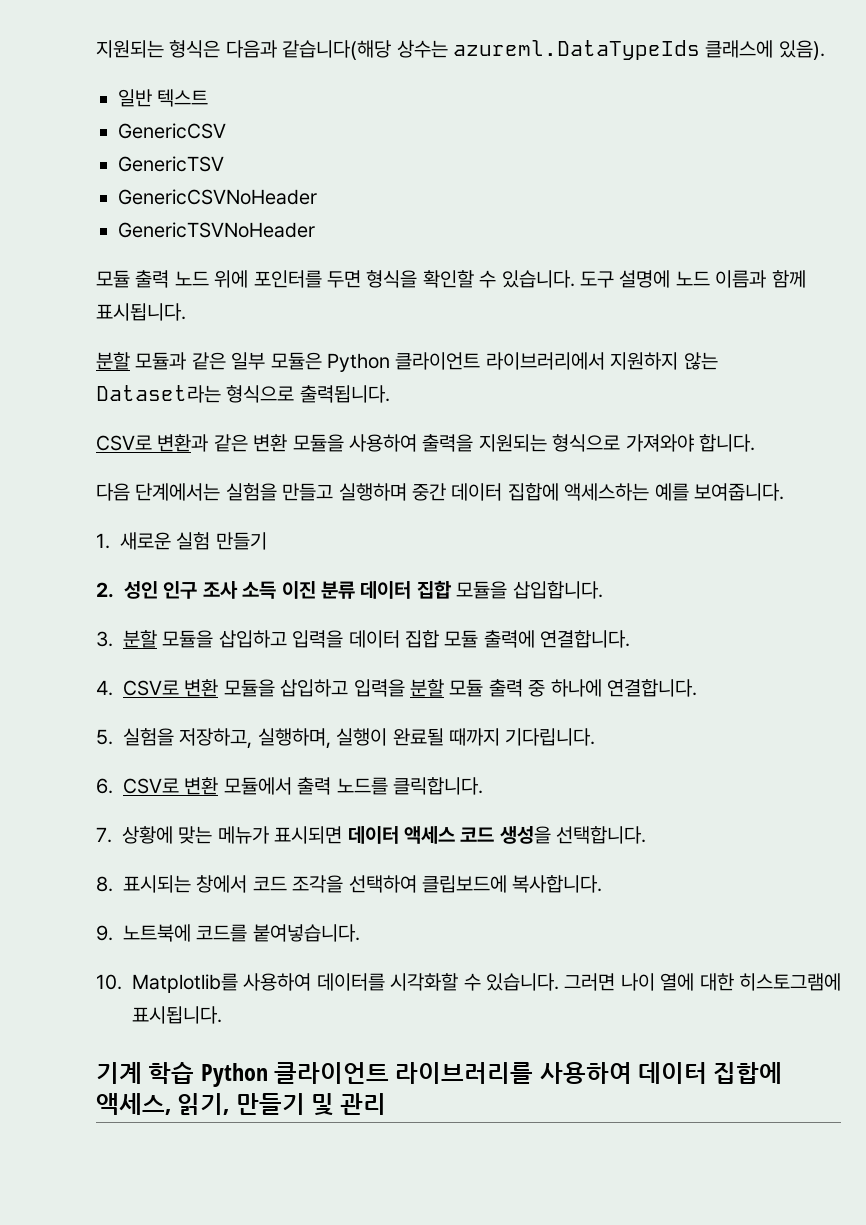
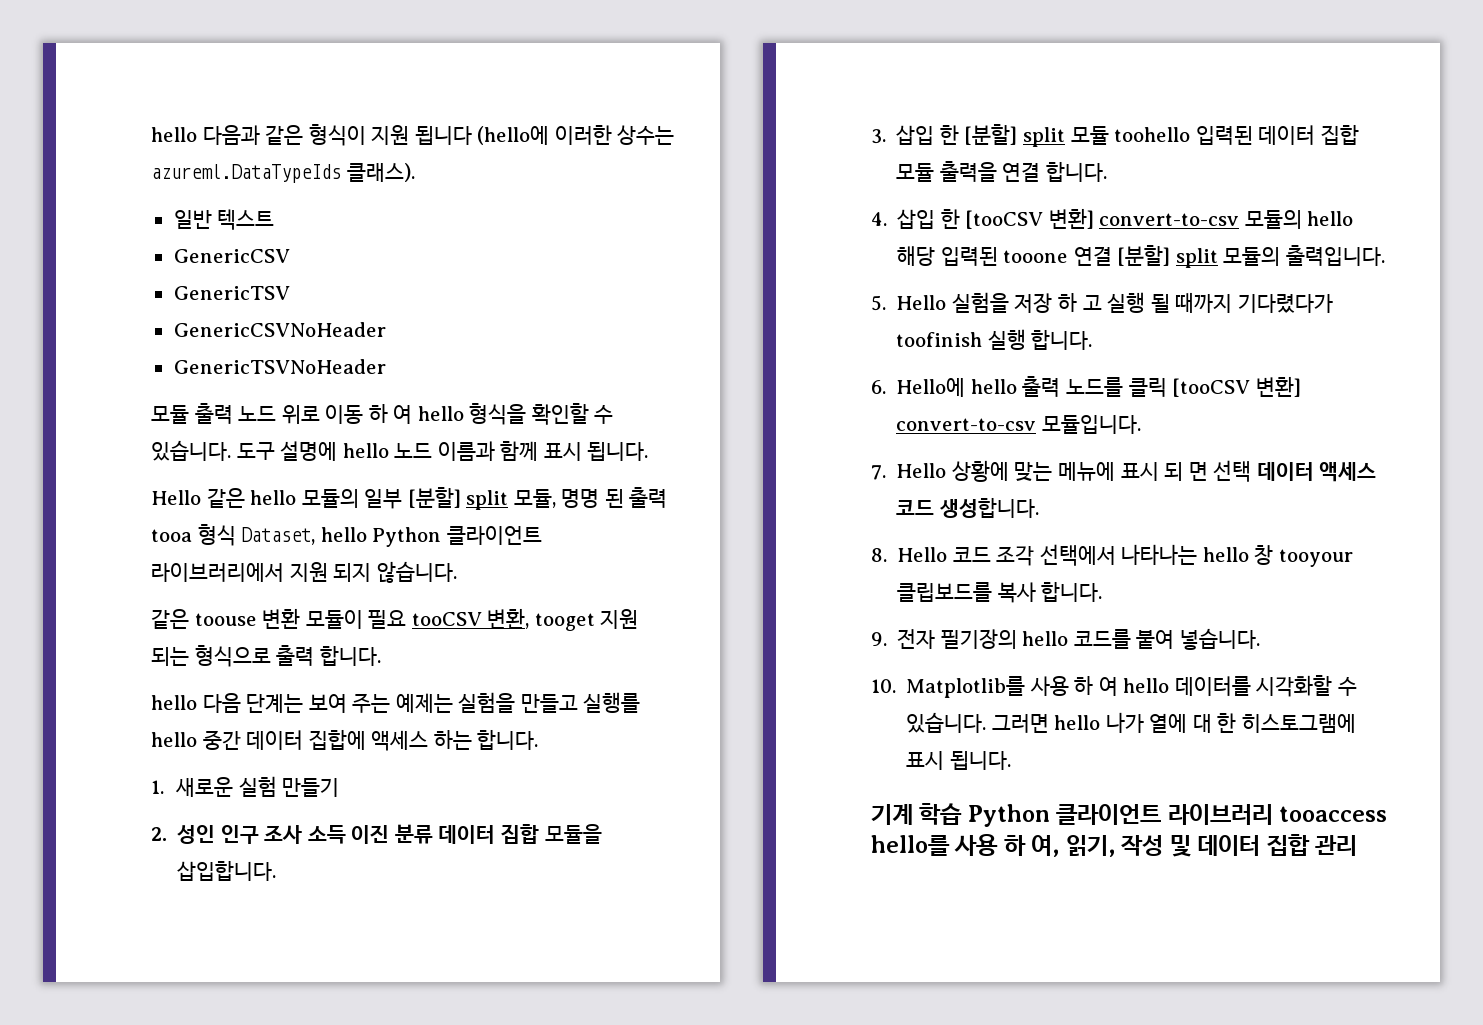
[96,40,825,60] 지원되는 형식은 다음과 같습니다(해당 상수는 azureml.DataTypeIds 클래스에 있음). -> [151,124,675,146] [151,163,415,183] hello 다음과 같은 형식이 지원 됩니다 (hello에 이러한 상수는 azureml.DataTypeIds 클래스).
[214,270,361,288] 위에 포인터를 두면 -> [281,404,464,424] 위로 이동 하 여 hello
(671, 279) none -> [342,443,389,458] hello
[96,303,186,321] [96,352,718,372] [96,385,390,403] [96,434,755,452] [96,483,784,501] 표시됩니다. // 분할 모듈과 같은 일부 모듈은 Python 클라이언트 라이브러리에서 지원하지 않는 Dataset라는 형식으로 출력됩니다. // CSV로 변환과 같은 변환 모듈을 사용하여 출력을 지원되는 형식으로 가져와야 합니다. // 다음 단계에서는 실험을 만들고 실행하며 중간 데이터 집합에 액세스하는 예를 보여줍니다. -> [543,442,649,461] [151,487,668,510] [151,524,542,547] [151,561,457,583] [151,608,639,631] [151,645,381,667] [151,692,641,713] [151,729,539,751] 표시 됩니다. // Hello 같은 hello 모듈의 일부 [분할] split 모듈, 명명 된 출력 tooa 형식 Dataset, hello Python 클라이언트 라이브러리에서 지원 되지 않습니다. // 같은 toouse 변환 모듈이 필요 tooCSV 변환, tooget 지원 되는 형식으로 출력 합니다. // hello 다음 단계는 보여 주는 예제는 실험을 만들고 실행를 hello 중간 데이터 집합에 액세스 하는 합니다.
[123,630,631,648] [96,679,697,697] [96,728,596,749] [96,777,483,795] 분할 모듈을 삽입하고 입력을 데이터 집합 모듈 출력에 연결합니다. // 4. CSV로 변환 모듈을 삽입하고 입력을 분할 모듈 출력 중 하나에 연결합니다. // 5. 실험을 저장하고, 실행하며, 실행이 완료될 때까지 기다립니다. // 6. CSV로 변환 모듈에서 출력 노드를 클릭합니다. -> [896,124,1359,147] [896,161,1107,182] [871,208,1354,229] [897,245,1385,268] [871,292,1333,313] [896,329,1093,350] [871,376,1301,397] [896,415,1141,434] 삽입 한 [분할] split 모듈 toohello 입력된 데이터 집합 모듈 출력을 연결 합니다. // 4. 삽입 한 [tooCSV 변환] convert-to-csv 모듈의 hello 해당 입력된 tooone 연결 [분할] split 모듈의 출력입니다. // 5. Hello 실험을 저장 하 고 실행 될 때까지 기다렸다가 toofinish 실행 합니다. // 6. Hello에 hello 출력 노드를 클릭 [tooCSV 변환] convert-to-csv 모듈입니다.
(112, 835) none -> [896,463,947,478] Hello
[217,826,343,844] 메뉴가 표시되면 -> [1057,460,1252,482] 메뉴에 표시 되 면 선택
[499,826,647,844] 생성을 선택합니다. -> [938,497,1039,518] 생성합니다.
[123,875,603,893] [96,924,360,942] [96,973,312,993] 표시되는 창에서 코드 조각을 선택하여 클립보드에 복사합니다. // 9. 노트북에 코드를 붙여넣습니다. // 10. Matplotlib를 사용하여 -> [897,544,1353,567] [897,581,1103,603] [871,628,1260,650] [871,676,1170,698] Hello 코드 조각 선택에서 나타나는 hello 창 tooyour 클립보드를 복사 합니다. // 9. 전자 필기장의 hello 코드를 붙여 넣습니다. // 10. Matplotlib를 사용 하 여 hello
[620,973,841,991] [132,1006,222,1024] [96,1062,783,1087] [96,1093,335,1116] 나이 열에 대한 히스토그램에 표시됩니다. // 기계 학습 Python 클라이언트 라이브러리를 사용하여 데이터 집합에 액세스, 읽기, 만들기 및 -> [1054,712,1356,733] [906,751,1011,770] [871,803,1388,827] [871,834,1310,857] hello 나가 열에 대 한 히스토그램에 표시 됩니다. // 기계 학습 Python 클라이언트 라이브러리 tooaccess hello를 사용 하 여, 읽기, 작성 및 데이터 집합

